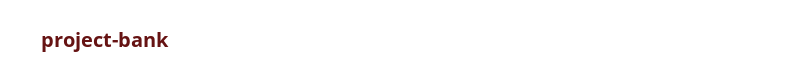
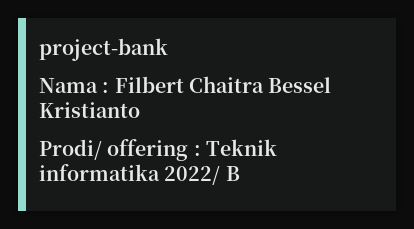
(169, 42) none -> [39,76,332,93] [39,102,140,118] [39,139,277,161] [39,164,240,185] // Nama : Filbert Chaitra Bessel Kristianto // Prodi/ offering : Teknik informatika 2022/ B

